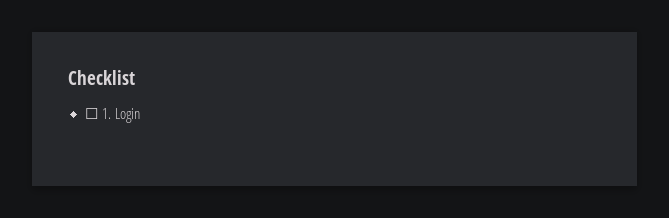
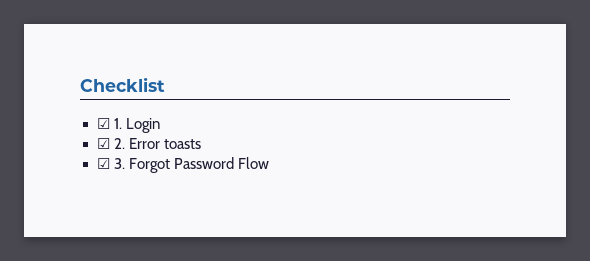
[84,108,98,119] ☐ -> [96,118,110,129] ☑
(140, 115) none -> [96,138,201,149] [96,157,269,173] // ☑ 2. Error toasts // ☑ 3. Forgot Password Flow

